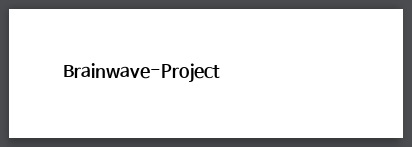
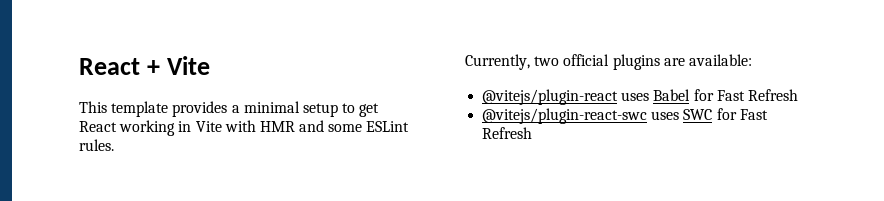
[63,63,220,83] Brainwave-Project -> [79,56,210,75] [79,101,380,117] [79,120,410,136] [79,139,114,151] [465,54,752,70] [482,89,798,105] [482,108,768,124] [482,127,533,139] React + Vite // This template provides a minimal setup to get React working in Vite with HMR and some ESLint rules. // Currently, two official plugins are available: // @vitejs/plugin-react uses Babel for Fast Refresh // @vitejs/plugin-react-swc uses SWC for Fast Refresh

